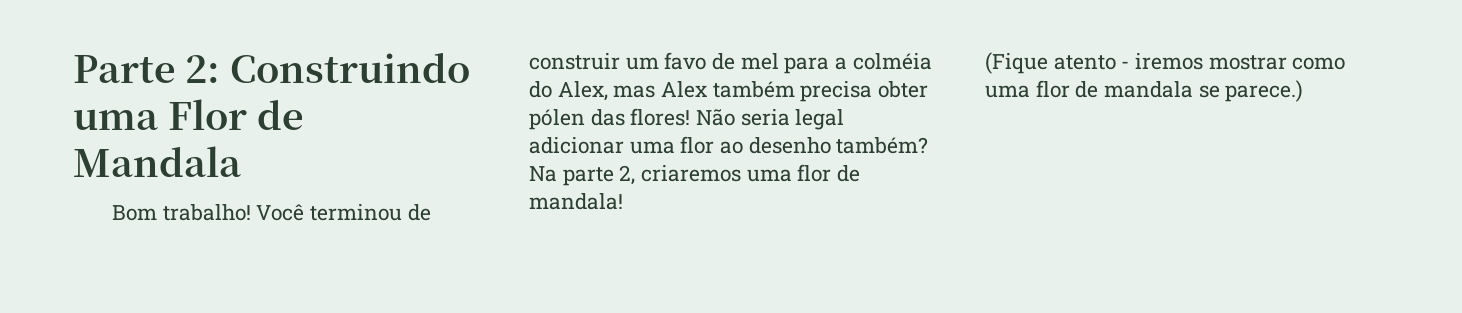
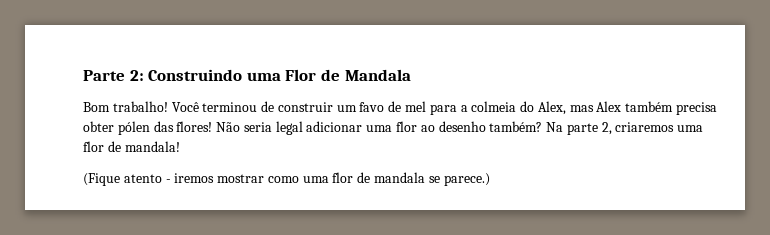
[852,53,932,70] colméia -> [471,101,517,112] colmeia

